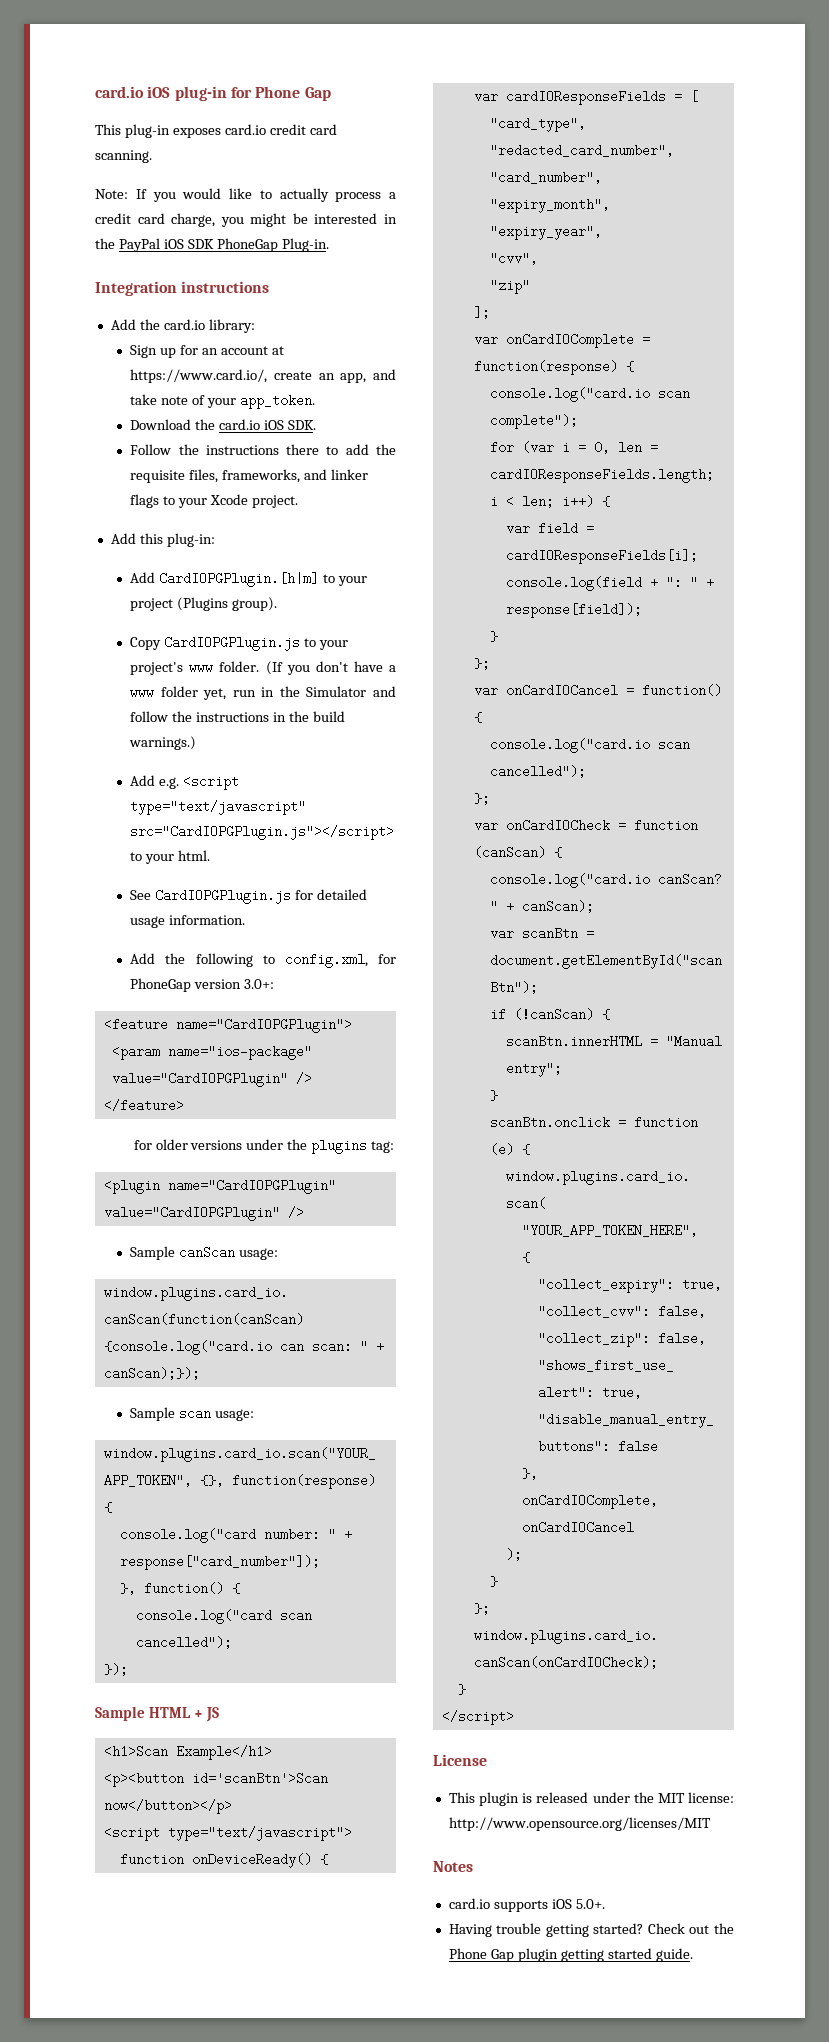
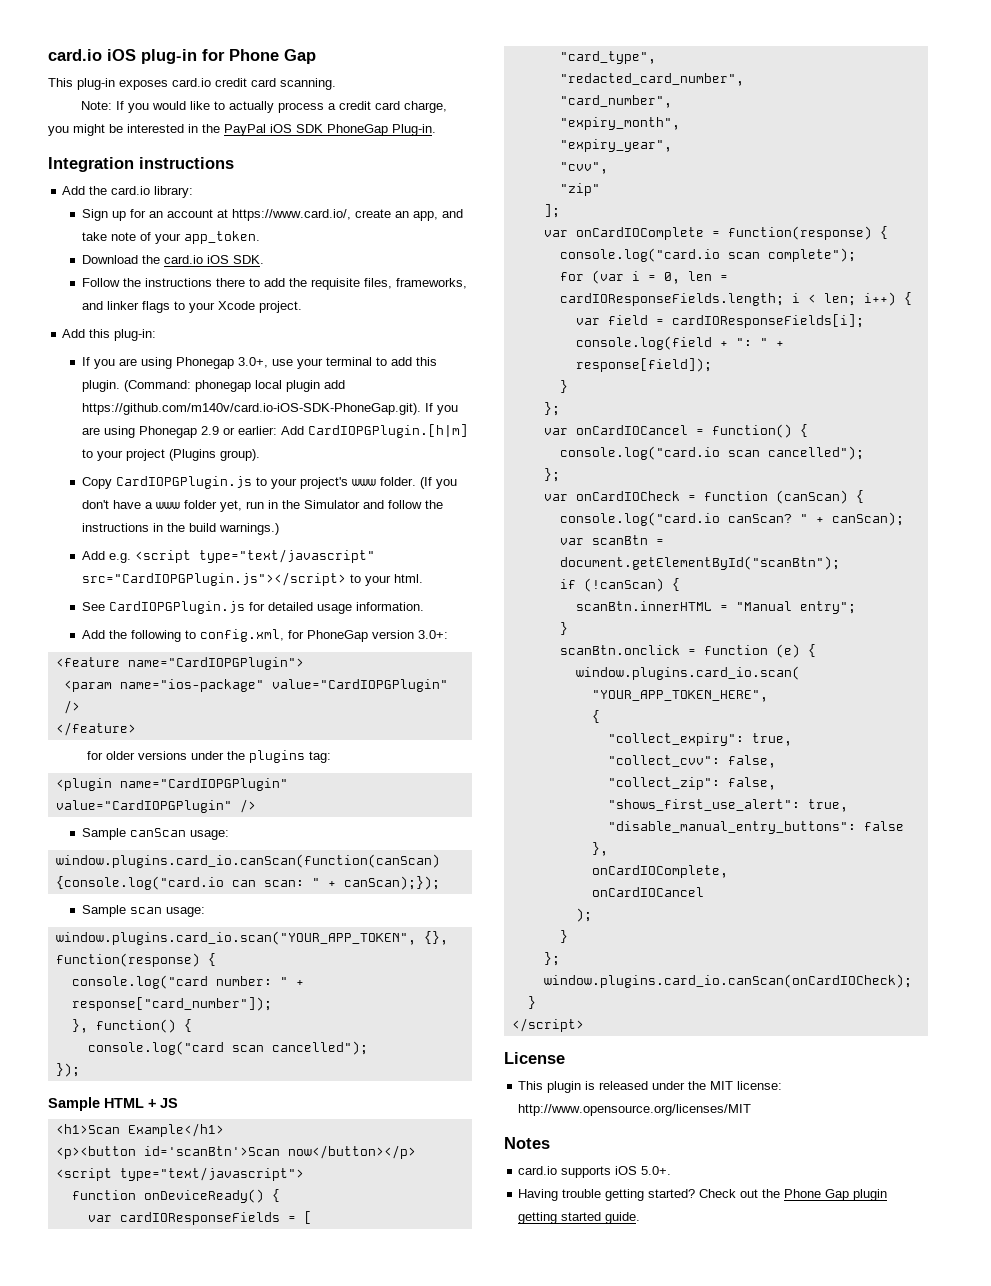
(215, 540) none -> [81,357,437,369] [81,380,345,392] [81,403,458,415] [81,426,277,438] If you are using Phonegap 3.0+, use your terminal to add this plugin. (Command: phonegap local plugin add https://github.com/m140v/card.io-iOS-SDK-PhoneGap.git). If you are using Phonegap 2.9 or earlier:

